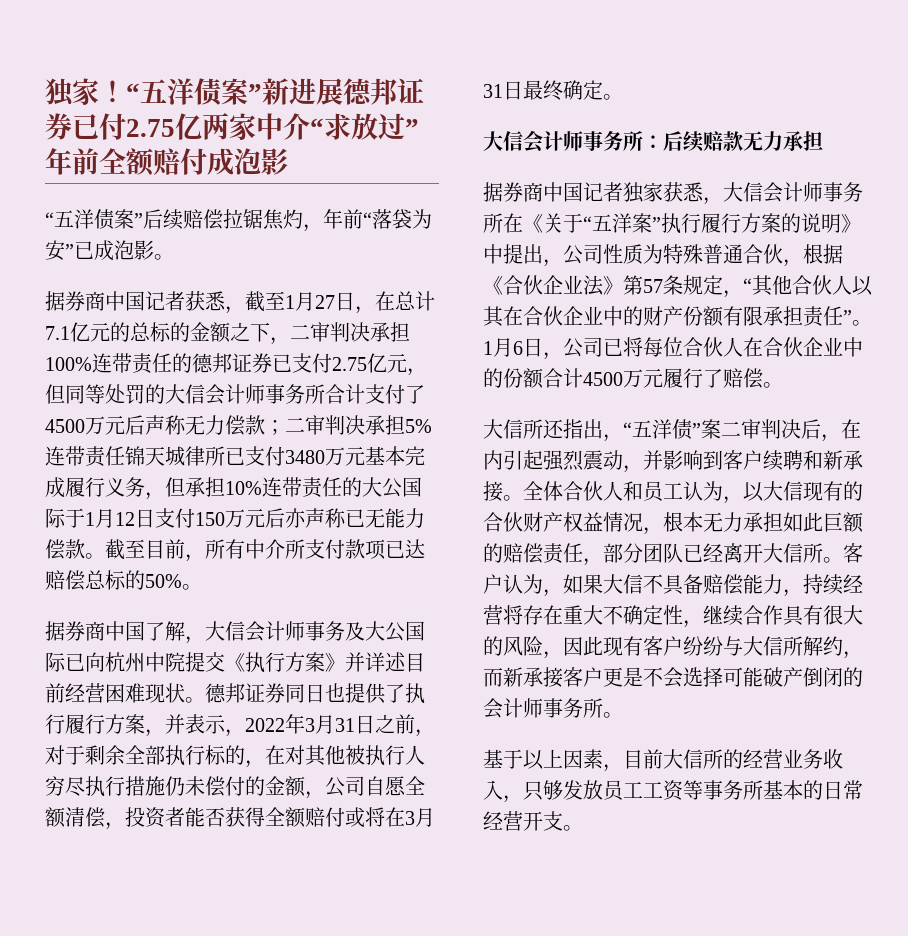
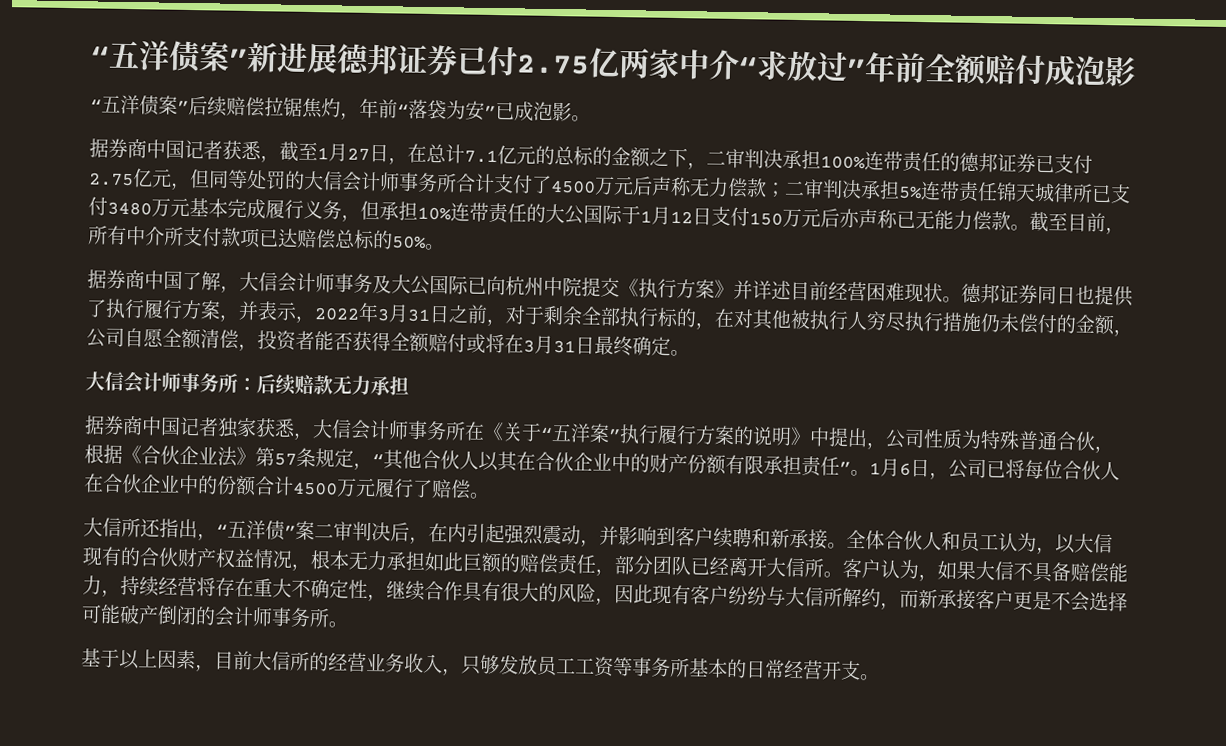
[45,78,126,107] 独家！ -> (90, 55) none

